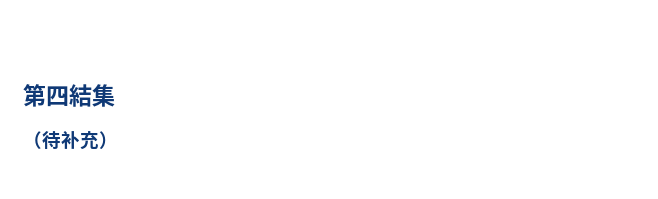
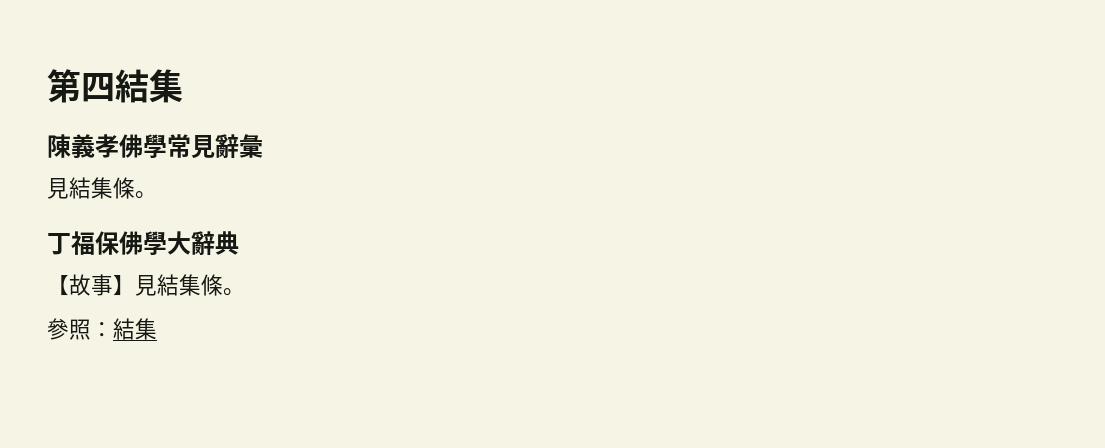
[23,131,118,150] （待补充） -> [47,134,263,159] [47,177,157,199] [47,231,239,256] [47,274,245,296] [47,318,157,340] 陳義孝佛學常見辭彙 // 見結集條。 // 丁福保佛學大辭典 // 【故事】見結集條。 // 參照：結集

